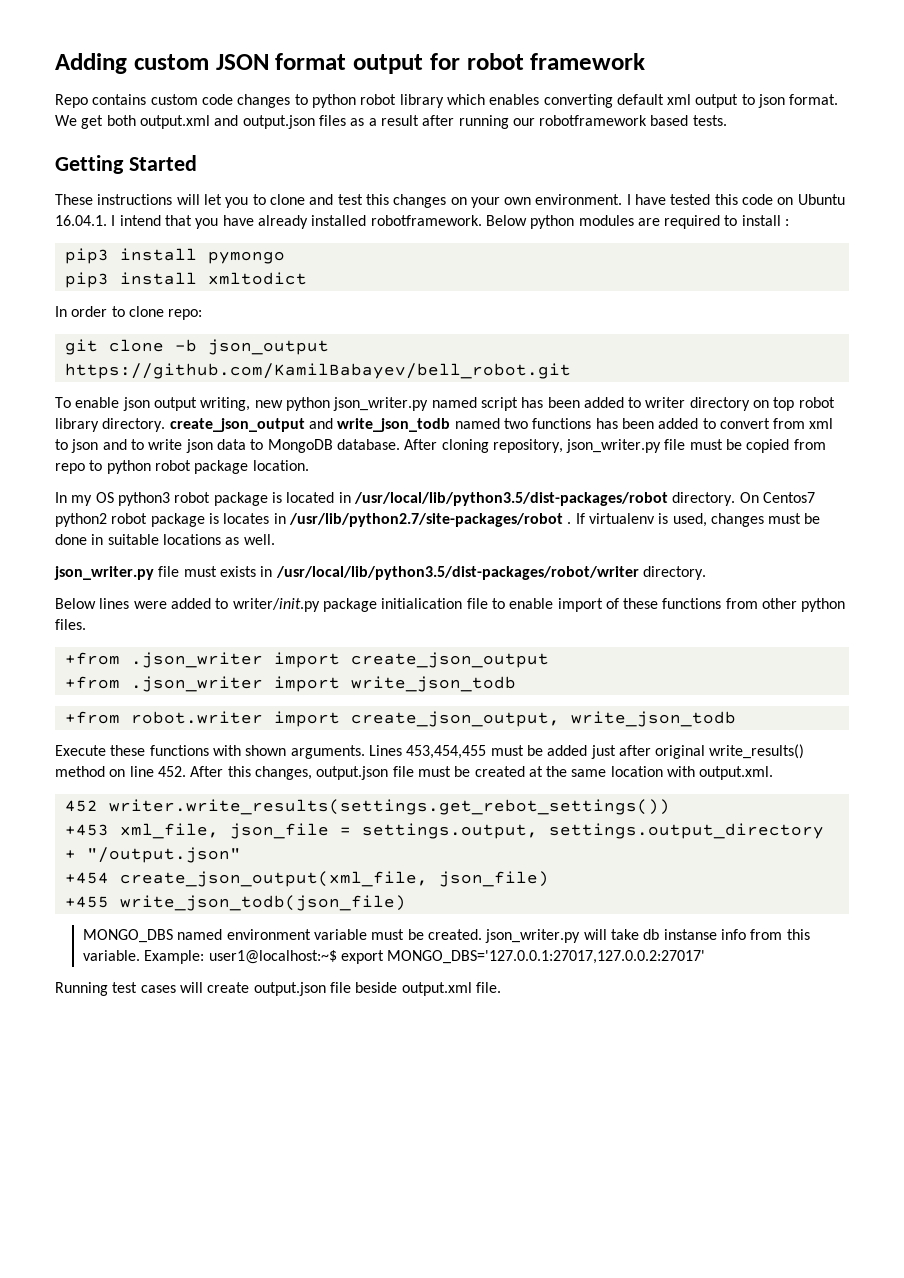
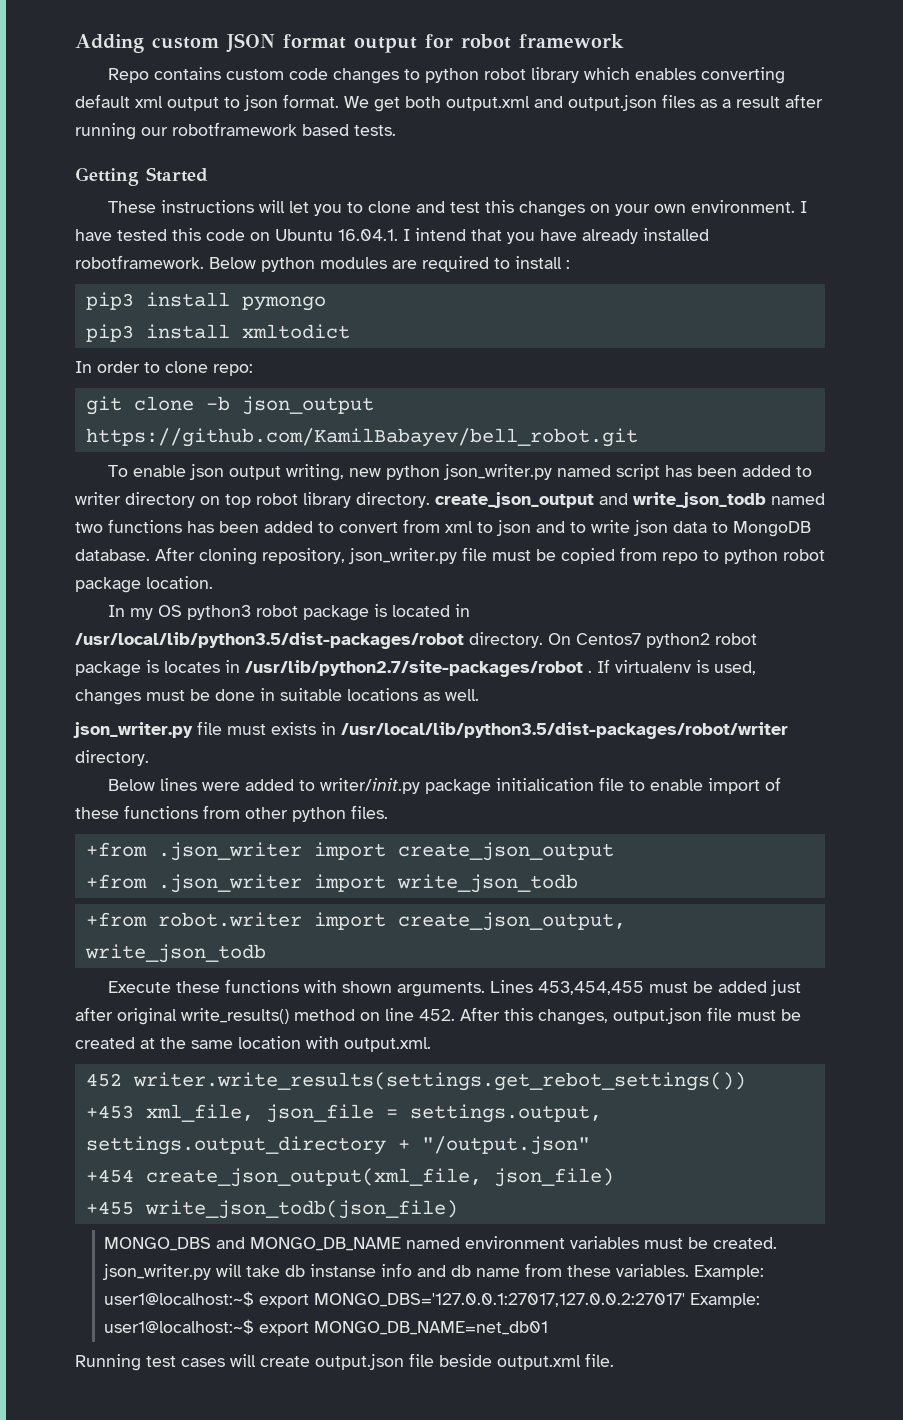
(174, 936) none -> [216,1237,402,1251] and MONGO_DB_NAME
[314,929,368,940] variable -> [570,1236,640,1249] variables
[750,929,810,940] [83,950,141,961] from this variable. -> [417,1263,690,1277] and db name from these variables.
(706, 957) none -> [690,1293,761,1308] [104,1319,549,1336] Example: user1@localhost:~$ export MONGO_DB_NAME=net_db01

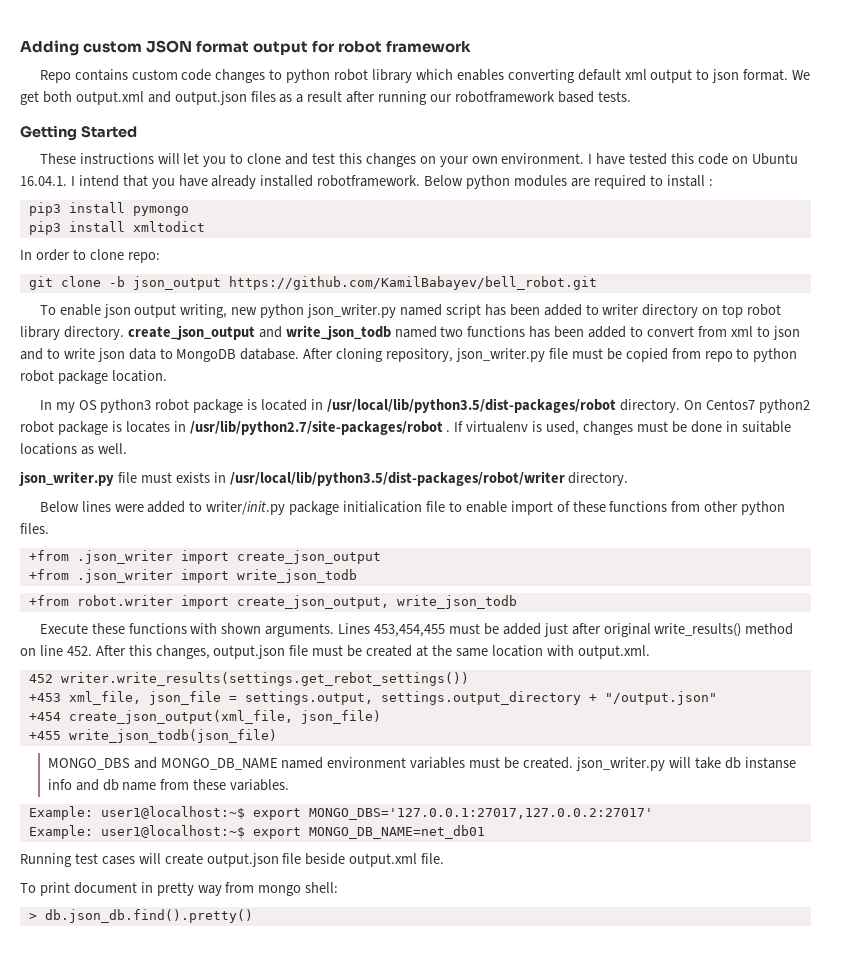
(690, 1270) none -> (290, 785) //
(686, 1300) none -> (653, 814) //
(614, 1360) none -> [20,882,339,896] [28,909,253,923] // To print document in pretty way from mongo shell: // > db.json_db.find().pretty()

